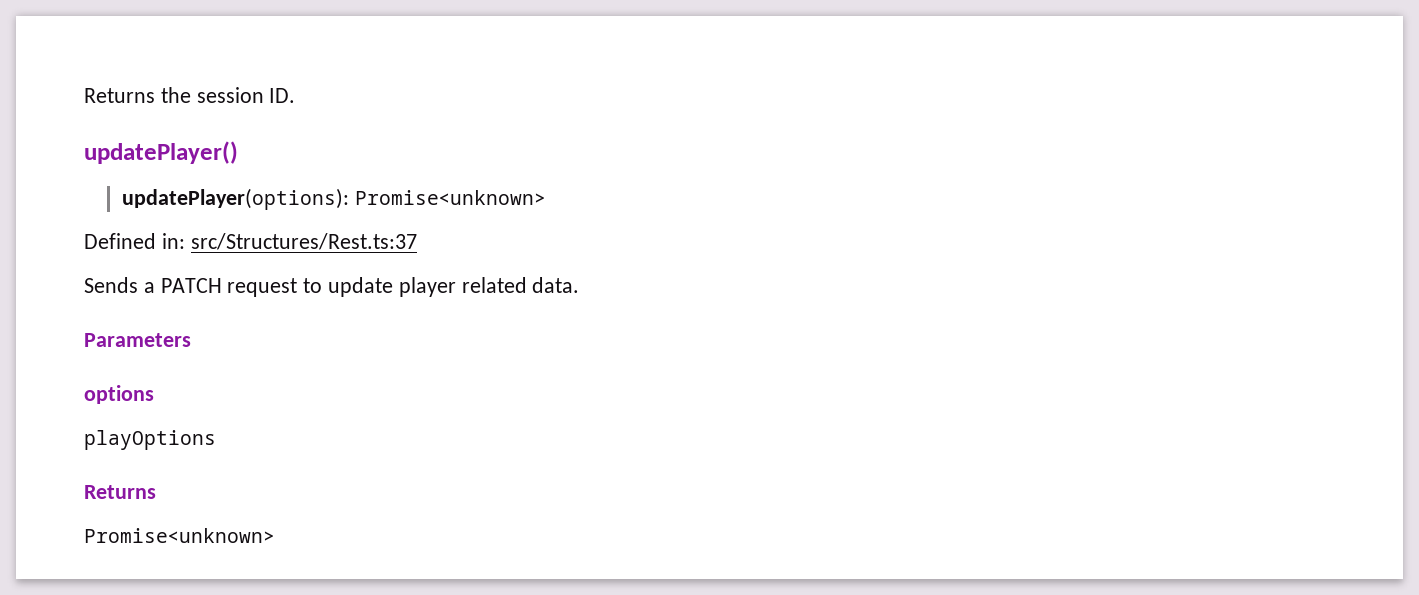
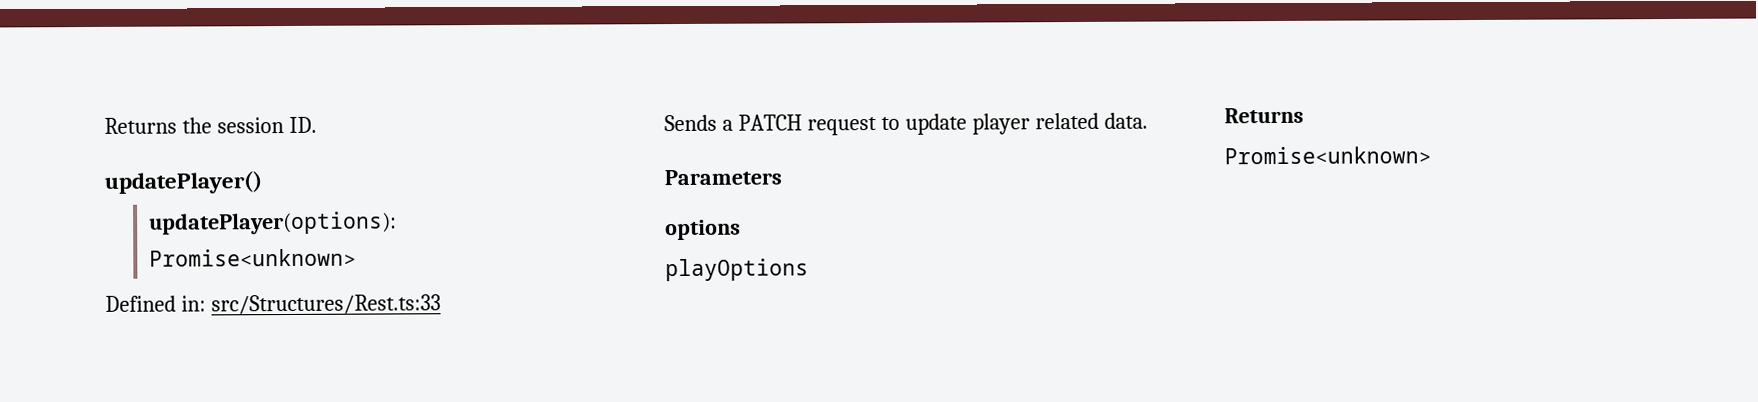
[190,233,417,250] src/Structures/Rest.ts:37 -> [210,294,441,315] src/Structures/Rest.ts:33

